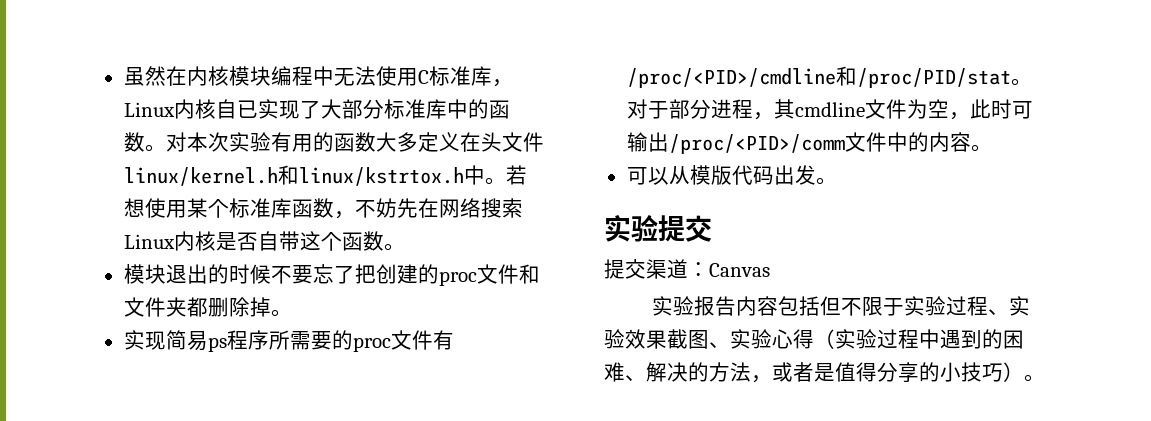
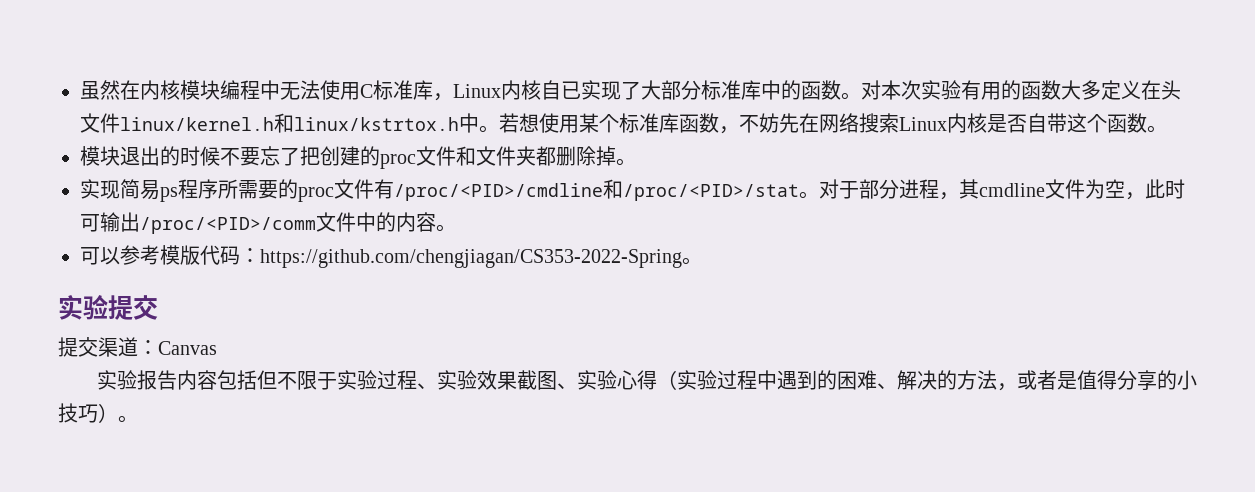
[856,68,1011,88] /proc/PID/stat -> [623,184,799,201] /proc/<PID>/stat
[668,166,690,185] 从 -> [120,245,160,265] 参考
[773,165,816,185] 出发 -> [240,248,682,268] ：https://github.com/chengjiagan/CS353-2022-Spring

